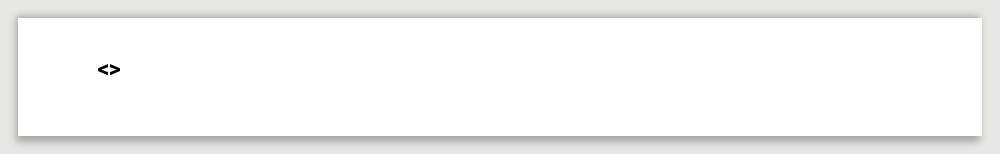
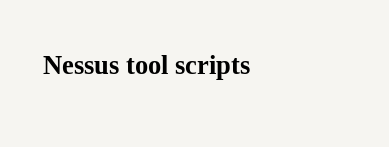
[97,64,121,77] <> -> [43,55,251,80] Nessus tool scripts

